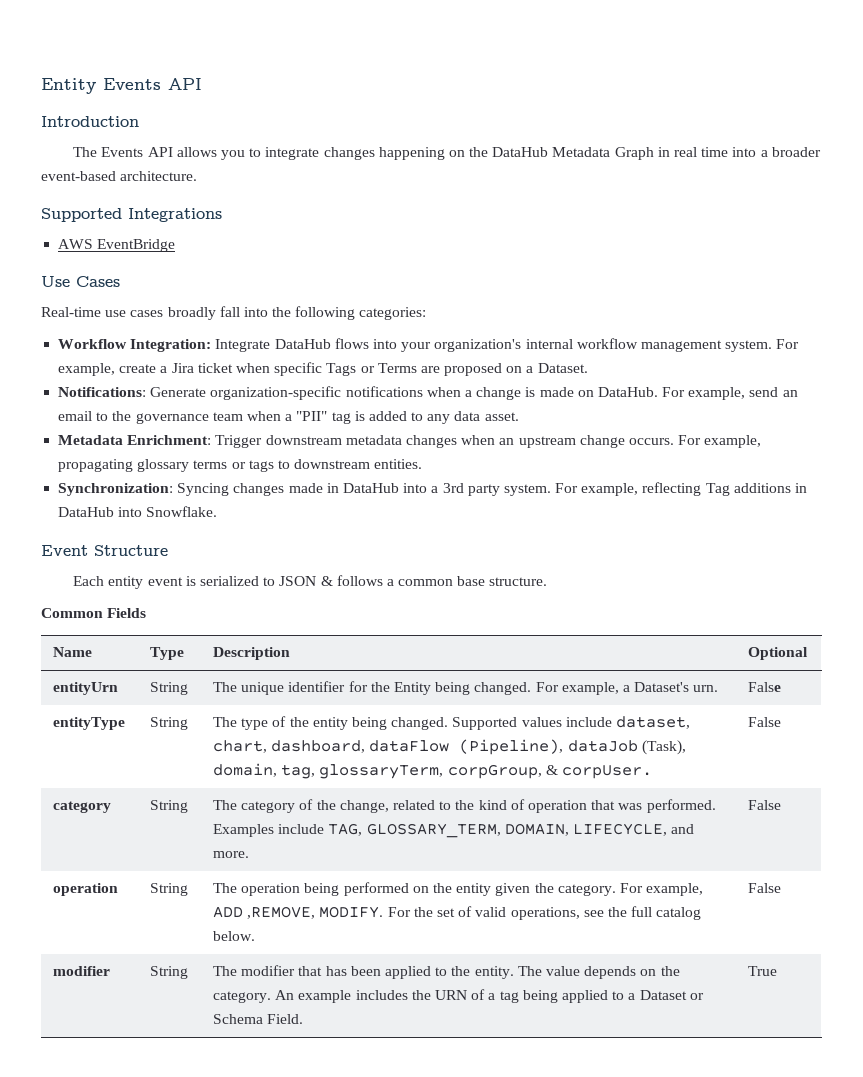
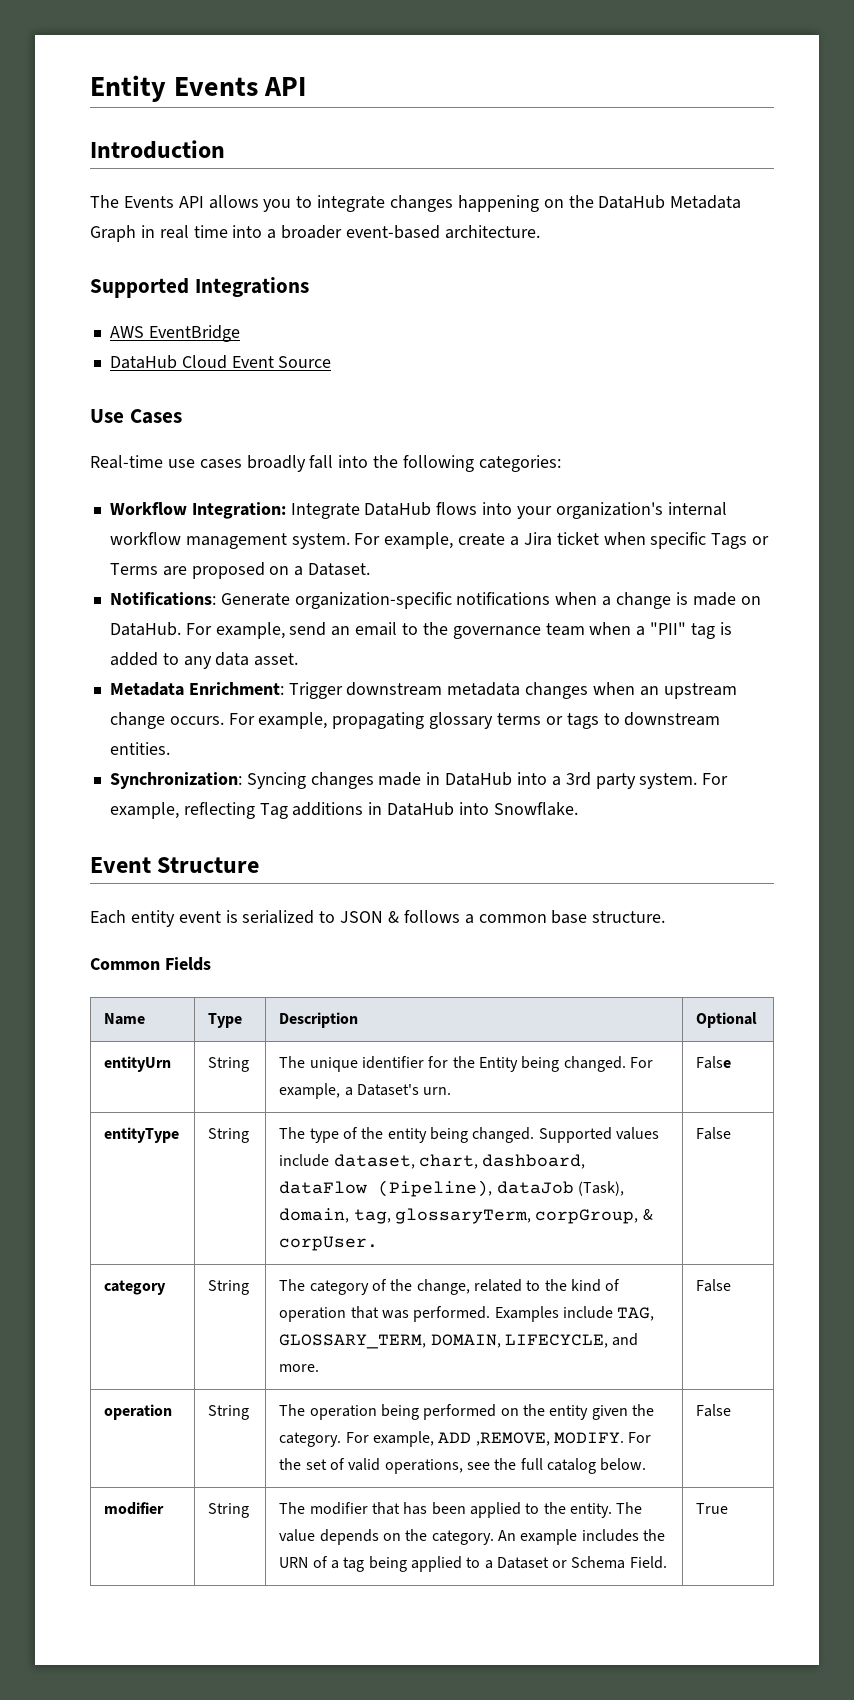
(176, 245) none -> [109,355,332,369] // DataHub Cloud Event Source

